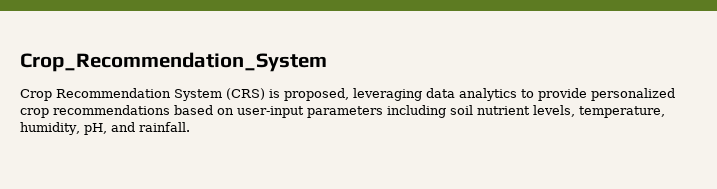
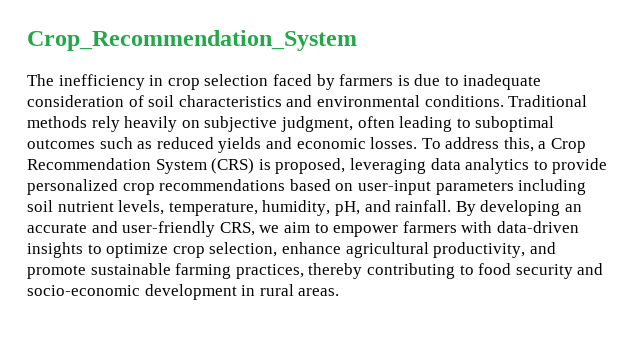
(327, 62) none -> [27,74,542,90] [27,95,588,107] [27,116,555,132] [27,137,547,153] The inefficiency in crop selection faced by farmers is due to inadequate consideration of soil characteristics and environmental conditions. Traditional methods rely heavily on subjective judgment, often leading to suboptimal outcomes such as reduced yields and economic losses. To address this, a
(190, 127) none -> [455,200,582,216] [27,221,579,237] [27,242,556,258] [27,263,604,279] [27,284,340,300] By developing an accurate and user-friendly CRS, we aim to empower farmers with data-driven insights to optimize crop selection, enhance agricultural productivity, and promote sustainable farming practices, thereby contributing to food security and socio-economic development in rural areas.

